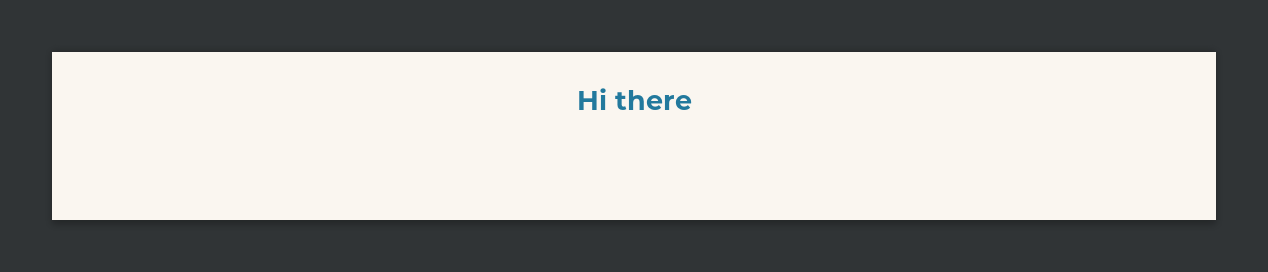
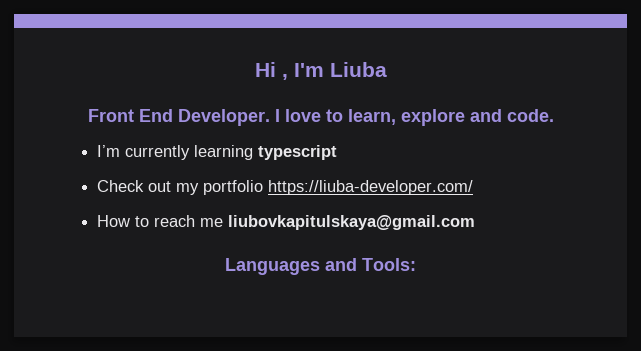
[614,90,692,110] there -> [281,62,387,80] [87,109,554,126] [97,145,338,160] [97,180,474,195] [97,215,476,230] [225,258,416,275] , I'm Liuba // Front End Developer. I love to learn, explore and code. // I’m currently learning typescript // Check out my portfolio https://liuba-developer.com/ // How to reach me liubovkapitulskaya@gmail.com // Languages and Tools:

